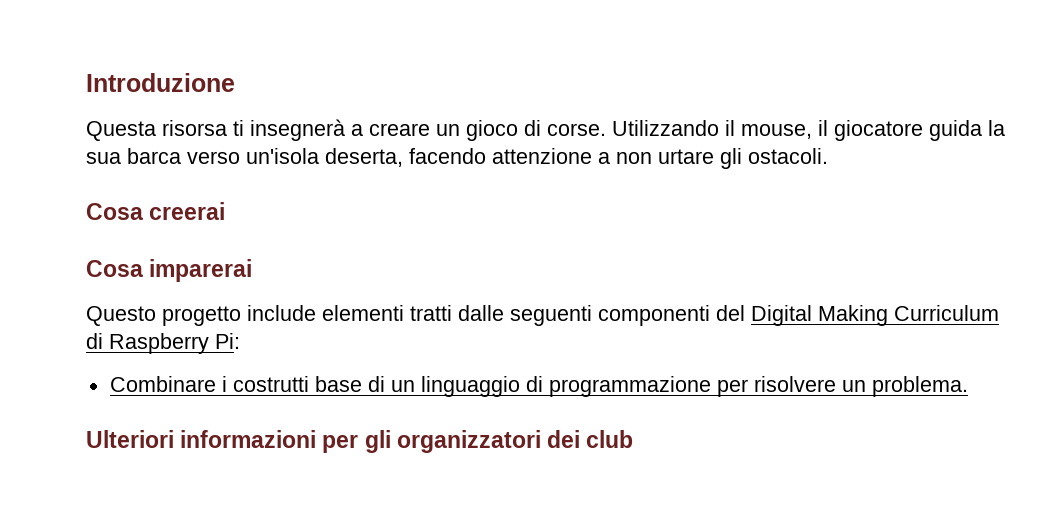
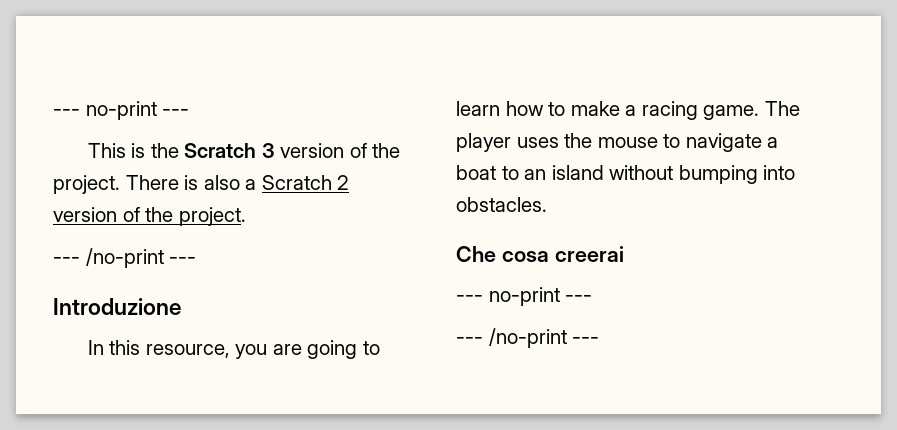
[86,73,235,92] [86,119,1005,141] [86,148,828,169] [86,202,226,220] [86,259,253,282] [86,305,999,326] [86,333,240,354] [109,376,968,397] [86,430,634,453] Introduzione // Questa risorsa ti insegnerà a creare un gioco di corse. Utilizzando il mouse, il giocatore guida la sua barca verso un'isola deserta, facendo attenzione a non urtare gli ostacoli. // Cosa creerai // Cosa imparerai // Questo progetto include elementi tratti dalle seguenti componenti del Digital Making Curriculum di Raspberry Pi: // Combinare i costrutti base di un linguaggio di programmazione per risolvere un problema. // Ulteriori informazioni per gli organizzatori dei club -> [53,101,190,120] [87,143,401,158] [53,175,350,194] [53,207,246,226] [53,248,197,268] [53,298,181,315] [87,340,380,359] [456,101,800,120] [456,133,779,152] [456,165,796,184] [456,197,547,212] [456,246,624,262] [456,287,593,306] [456,328,600,348] --- no-print --- // This is the Scratch 3 version of the project. There is also a Scratch 2 version of the project. // --- /no-print --- // Introduzione // In this resource, you are going to learn how to make a racing game. The player uses the mouse to navigate a boat to an island without bumping into obstacles. // Che cosa creerai // --- no-print --- // --- /no-print ---

